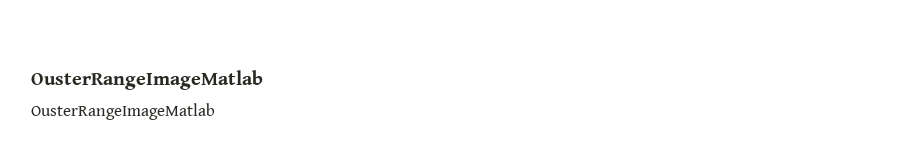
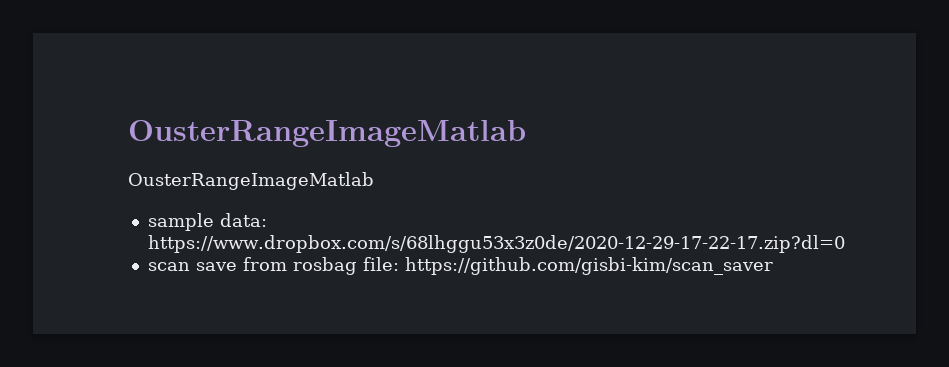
(215, 111) none -> [147,213,267,231] [147,235,845,253] [147,257,773,275] // sample data: https://www.dropbox.com/s/68lhggu53x3z0de/2020-12-29-17-22-17.zip?dl=0 // scan save from rosbag file: https://github.com/gisbi-kim/scan_saver

